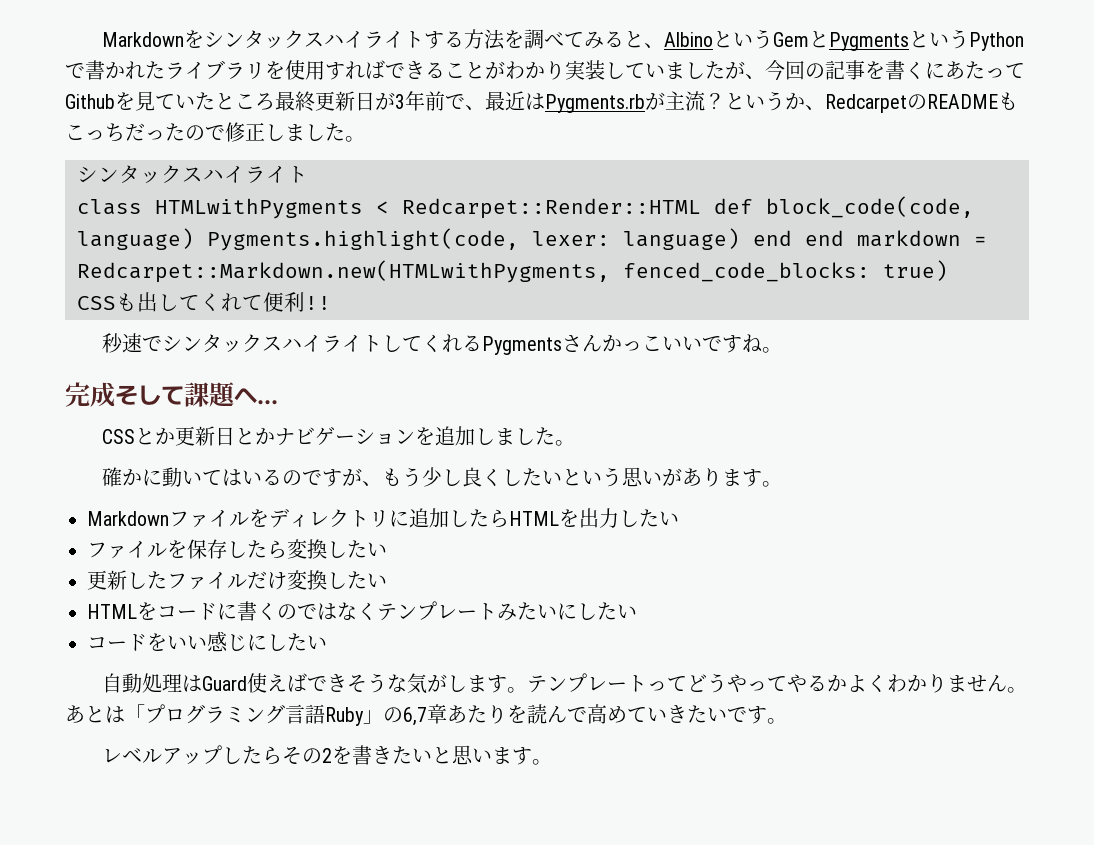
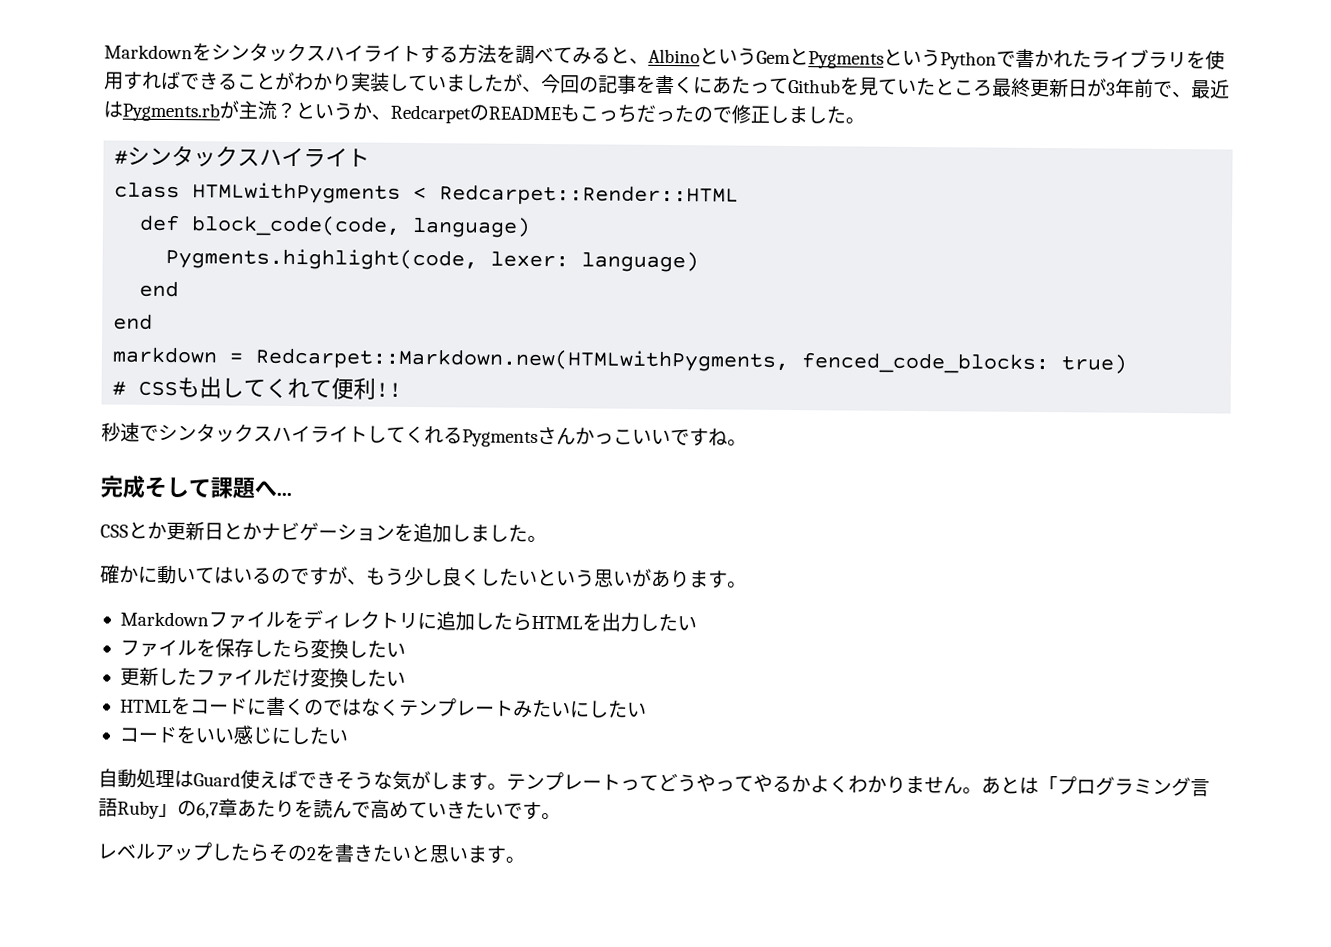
(365, 139) none -> [114,150,129,165] #
(701, 208) none -> (740, 195) //
(194, 239) none -> (532, 227) //
[753,230,844,246] end end -> [139,280,180,298] [113,313,154,330] // end // end //
(948, 270) none -> [112,381,127,396] #

